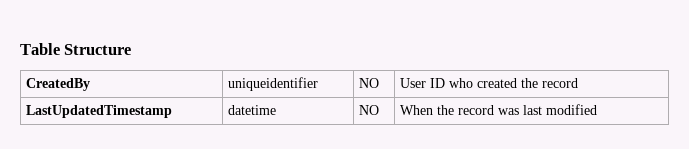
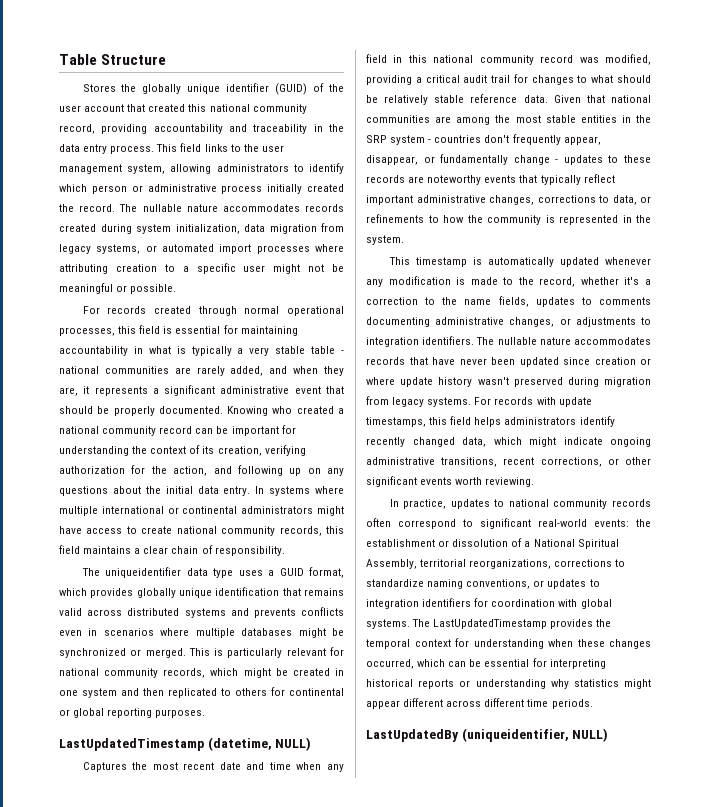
[25,78,90,91] [227,77,318,91] [358,78,379,88] [399,78,578,88] [25,105,172,118] [227,105,276,115] [358,105,379,115] [399,104,597,115] // CreatedBy | uniqueidentifier | NO | User ID who created the record // LastUpdatedTimestamp | datetime | NO | When the record was last modified -> [82,83,344,95] [59,104,307,114] [59,124,345,134] [59,143,284,154] [59,163,344,174] [59,184,344,194] [59,204,344,212] [59,223,344,234] [59,244,344,254] [59,263,344,274] [59,283,177,294] [82,306,344,316] [59,325,298,336] [59,346,344,356] [59,366,344,376] [59,385,344,396] [59,406,344,416] [59,425,296,436] [59,445,306,456] [59,465,344,476] [59,486,344,496] [59,506,344,516] [59,526,344,536] [59,545,285,556] [81,567,344,578] [59,587,344,598] [59,607,344,618] [59,628,344,638] [59,647,344,658] [59,668,344,678] [59,687,344,698] [59,708,206,718] [59,737,312,751] [82,762,344,772] [366,54,651,65] [366,74,651,85] [366,94,651,105] [366,115,651,125] [366,134,601,145] [366,154,651,165] [366,174,615,185] [366,195,651,205] [366,214,651,225] [366,235,404,245] [388,257,651,267] [366,276,651,287] [366,296,651,307] [366,317,651,327] [366,336,651,347] [366,357,651,367] [366,377,651,387] [366,396,592,407] [366,416,615,427] [366,437,651,447] [366,457,651,467] [366,476,535,487] [389,499,651,509] [366,518,651,529] [366,538,619,549] [366,559,626,569] [366,579,600,589] [366,598,612,609] [366,619,612,629] [366,638,651,649] [366,658,606,669] [366,679,651,689] [366,698,593,709] [366,728,609,742] // Stores the globally unique identifier (GUID) of the user account that created this national community record, providing accountability and traceability in the data entry process. This field links to the user management system, allowing administrators to identify which person or administrative process initially created the record. The nullable nature accommodates records created during system initialization, data migration from legacy systems, or automated import processes where attributing creation to a specific user might not be meaningful or possible. // For records created through normal operational processes, this field is essential for maintaining accountability in what is typically a very stable table - national communities are rarely added, and when they are, it represents a significant administrative event that should be properly documented. Knowing who created a national community record can be important for understanding the context of its creation, verifying authorization for the action, and following up on any questions about the initial data entry. In systems where multiple international or continental administrators might have access to create national community records, this field maintains a clear chain of responsibility. // The uniqueidentifier data type uses a GUID format, which provides globally unique identification that remains valid across distributed systems and prevents conflicts even in scenarios where multiple databases might be synchronized or merged. This is particularly relevant for national community records, which might be created in one system and then replicated to others for continental or global reporting purposes. // LastUpdatedTimestamp (datetime, NULL) // Captures the most recent date and time when any field in this national community record was modified, providing a critical audit trail for changes to what should be relatively stable reference data. Given that national communities are among the most stable entities in the SRP system - countries don't frequently appear, disappear, or fundamentally change - updates to these records are noteworthy events that typically reflect important administrative changes, corrections to data, or refinements to how the community is represented in the system. // This timestamp is automatically updated whenever any modification is made to the record, whether it's a correction to the name fields, updates to comments documenting administrative changes, or adjustments to integration identifiers. The nullable nature accommodates records that have never been updated since creation or where update history wasn't preserved during migration from legacy systems. For records with update timestamps, this field helps administrators identify recently changed data, which might indicate ongoing administrative transitions, recent corrections, or other significant events worth reviewing. // In practice, updates to national community records often correspond to significant real-world events: the establishment or dissolution of a National Spiritual Assembly, territorial reorganizations, corrections to standardize naming conventions, or updates to integration identifiers for coordination with global systems. The LastUpdatedTimestamp provides the temporal context for understanding when these changes occurred, which can be essential for interpreting historical reports or understanding why statistics might appear different across different time periods. // LastUpdatedBy (uniqueidentifier, NULL)

